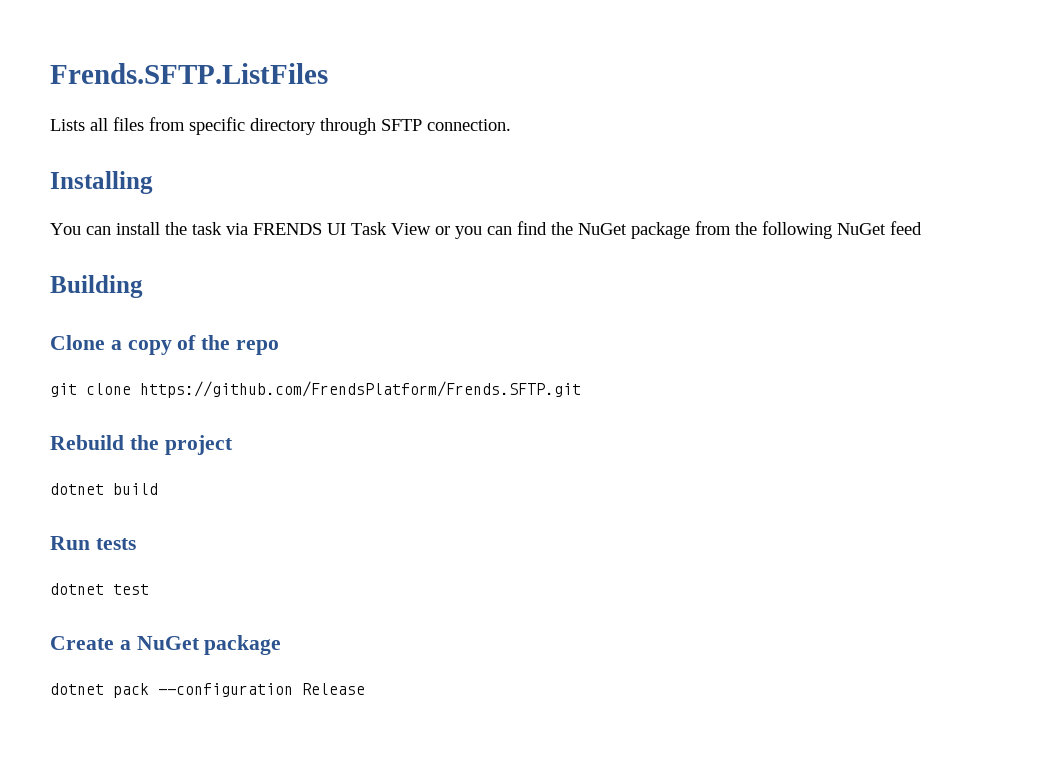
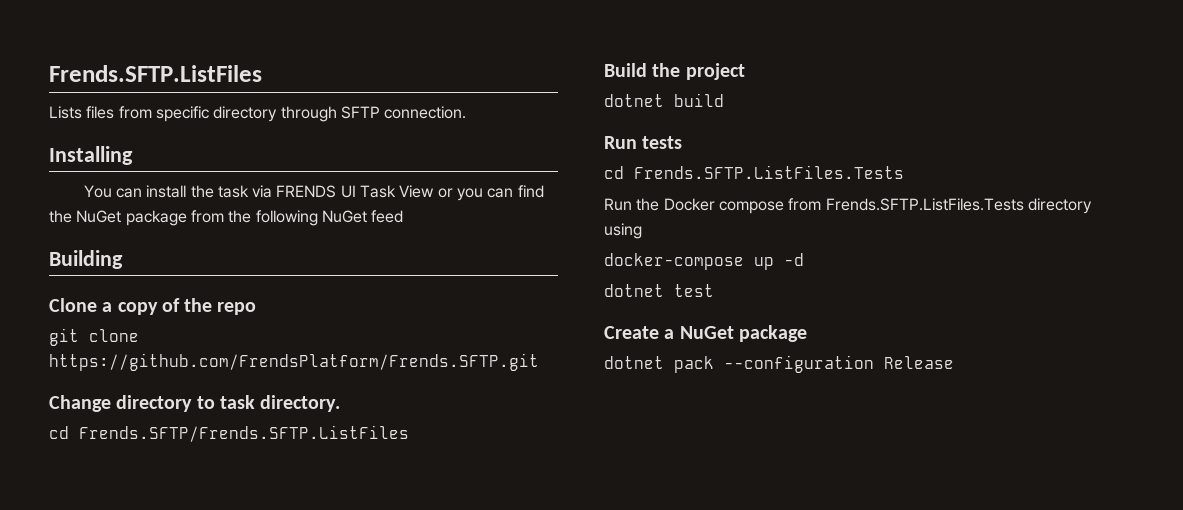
[90,118,108,131] all -> (82, 112) none
[50,435,124,450] Rebuild -> [49,395,341,412] [49,425,409,442] [604,63,647,77] Change directory to task directory. // cd Frends.SFTP/Frends.SFTP.ListFiles // Build
(136, 544) none -> [604,165,904,179] [604,198,1092,214] [604,223,642,239] [604,253,804,270] // cd Frends.SFTP.ListFiles.Tests // Run the Docker compose from Frends.SFTP.ListFiles.Tests directory using // docker-compose up -d

